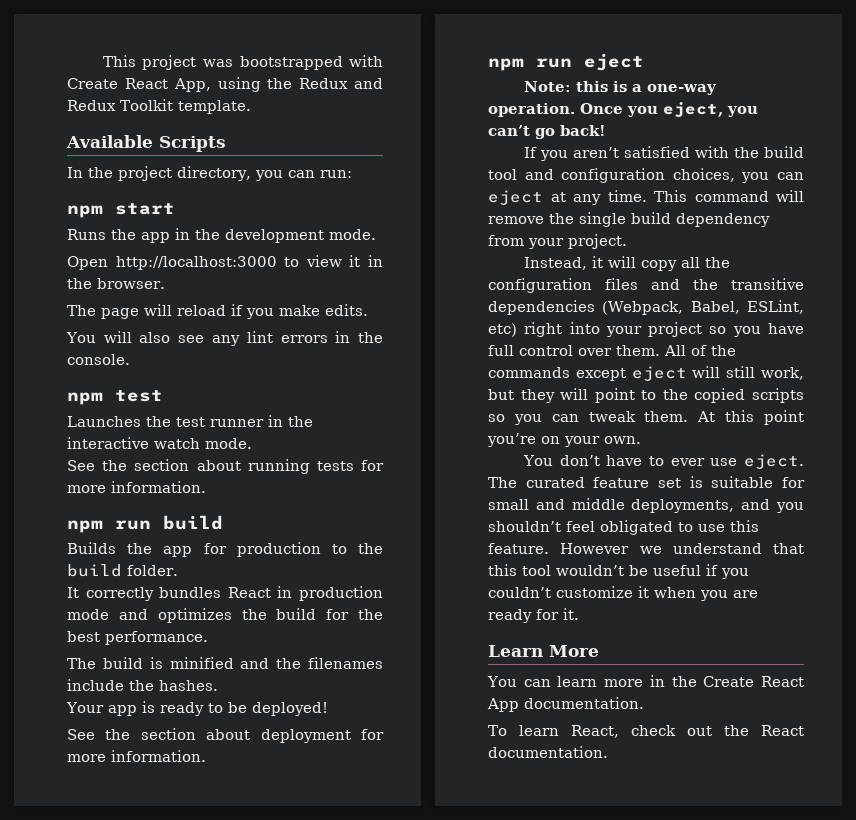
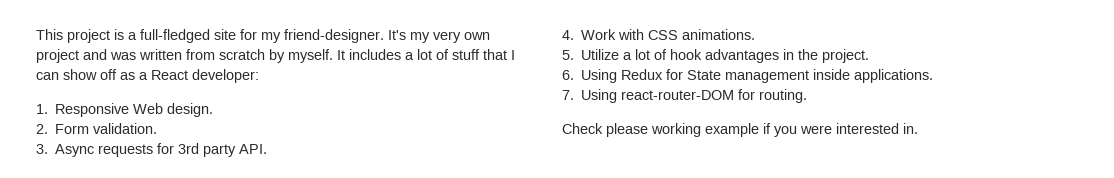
[202,55,383,70] [67,77,384,92] [67,99,251,114] [66,135,226,152] [67,166,352,181] [67,203,175,218] [67,228,376,243] [67,255,383,270] [67,278,165,289] [67,304,368,319] [66,331,383,346] [67,354,130,365] [67,390,163,405] [67,415,313,427] [67,437,252,449] [67,459,384,474] [67,481,206,493] [67,515,223,533] [67,542,383,557] [67,564,178,577] [67,586,383,601] [67,608,383,623] [67,631,208,645] [67,657,383,669] [67,679,218,691] [66,701,328,716] [67,728,384,743] [67,750,206,762] [488,53,644,71] [523,81,717,95] [488,102,758,117] [488,125,606,139] [523,146,804,161] [488,168,804,183] [488,190,804,205] [488,212,770,227] [488,234,627,249] [523,256,730,271] [488,278,804,293] [488,300,804,315] [488,322,804,337] [488,345,736,356] [488,366,804,381] [488,388,804,403] [488,410,804,425] [487,433,641,447] [522,454,804,469] [488,476,805,488] [488,498,804,513] [488,520,759,535] [488,543,804,554] [488,564,749,579] [488,586,758,601] [488,608,579,623] [488,645,599,657] [487,675,804,687] [487,697,644,712] [488,725,804,738] [488,746,608,758] was bootstrapped with Create React App, using the Redux and Redux Toolkit template. // Available Scripts // In the project directory, you can run: // npm start // Runs the app in the development mode. // Open http://localhost:3000 to view it in the browser. // The page will reload if you make edits. // You will also see any lint errors in the console. // npm test // Launches the test runner in the interactive watch mode. // See the section about running tests for more information. // npm run build // Builds the app for production to the build folder. // It correctly bundles React in production mode and optimizes the build for the best performance. // The build is minified and the filenames include the hashes. // Your app is ready to be deployed! // See the section about deployment for more information. // npm run eject // Note: this is a one-way operation. Once you eject, you can’t go back! // If you aren’t satisfied with the build tool and configuration choices, you can eject at any time. This command will remove the single build dependency from your project. // Instead, it will copy all the configuration files and the transitive dependencies (Webpack, Babel, ESLint, etc) right into your project so you have full control over them. All of the commands except eject will still work, but they will point to the copied scripts so you can tweak them. At this point you’re on your own. // You don’t have to ever use eject. The curated feature set is suitable for small and middle deployments, and you shouldn’t feel obligated to use this feature. However we understand that this tool wouldn’t be useful if you couldn’t customize it when you are ready for it. // Learn More // You can learn more in the Create React App documentation. // To learn React, check out the React documentation. -> [114,29,490,43] [36,49,515,63] [36,69,259,83] [36,103,214,117] [36,123,158,134] [36,143,268,157] [562,29,756,40] [562,49,870,63] [562,69,934,83] [562,89,808,103] [562,123,918,137] is a full-fledged site for my friend-designer. It's my very own project and was written from scratch by myself. It includes a lot of stuff that I can show off as a React developer: // 1. Responsive Web design. // 2. Form validation. // 3. Async requests for 3rd party API. // 4. Work with CSS animations. // 5. Utilize a lot of hook advantages in the project. // 6. Using Redux for State management inside applications. // 7. Using react-router-DOM for routing. // Check please working example if you were interested in.

